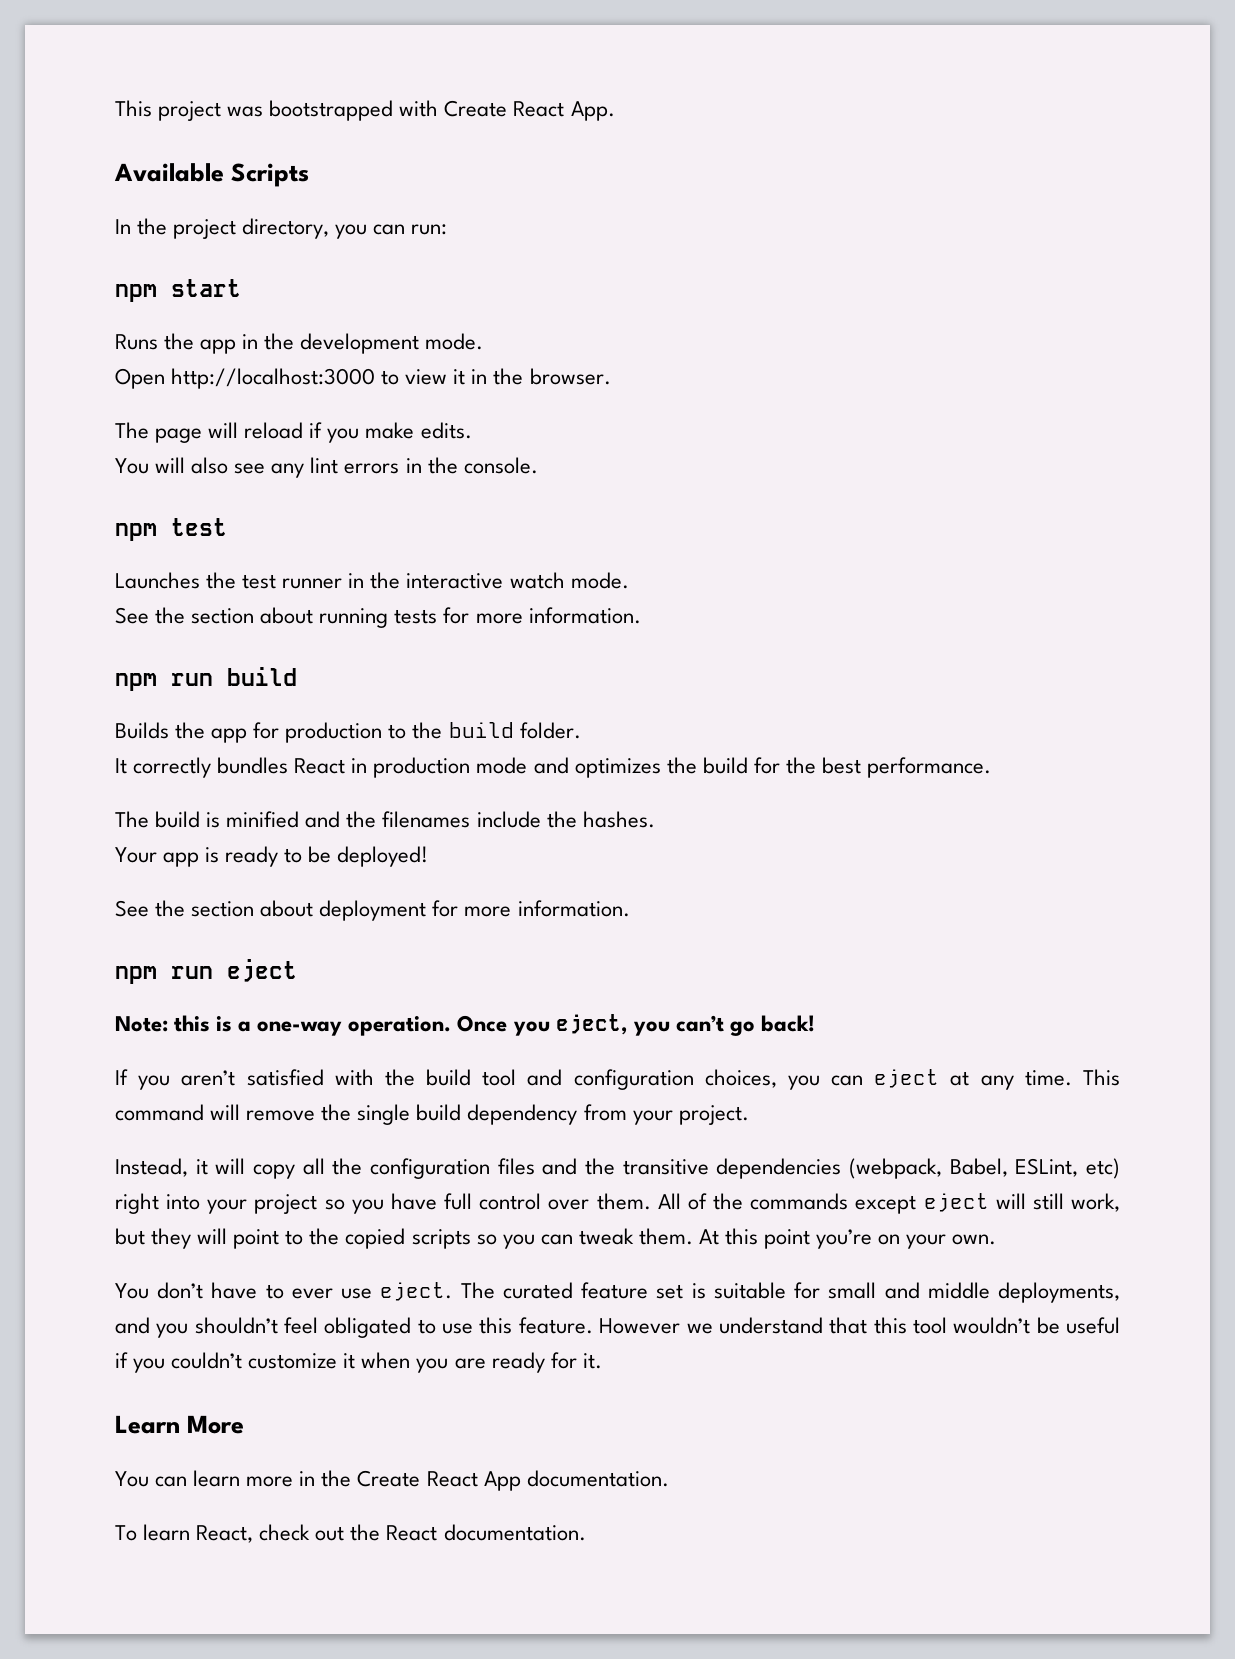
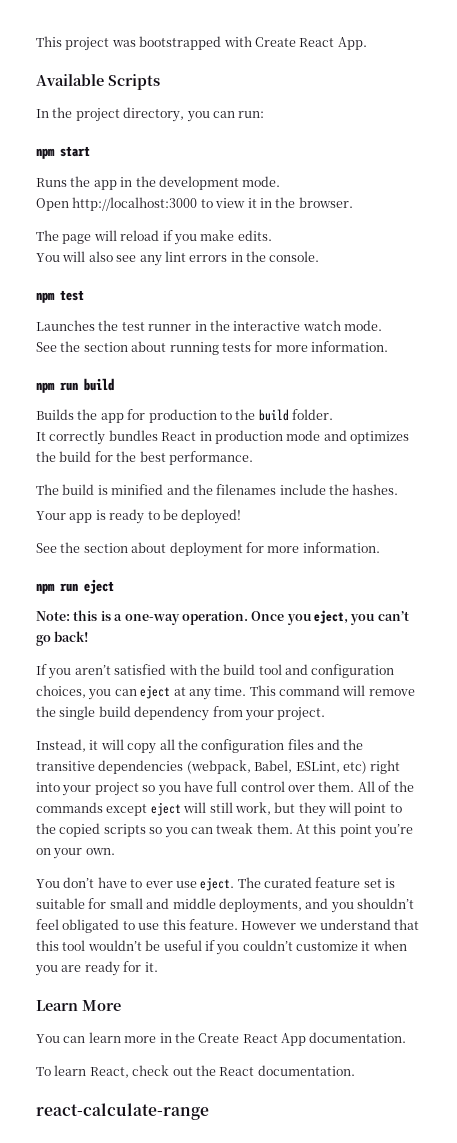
(586, 1532) none -> [36,1103,209,1120] // react-calculate-range

